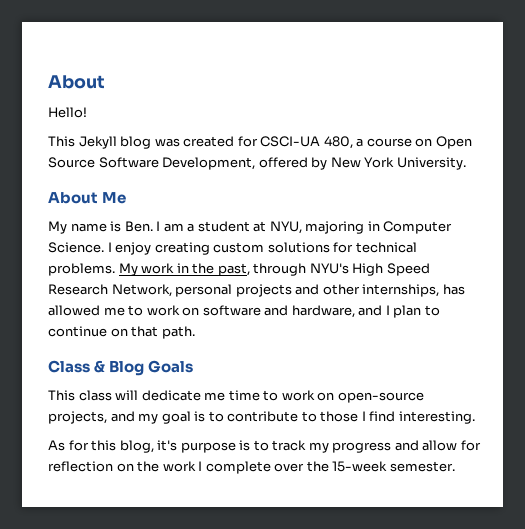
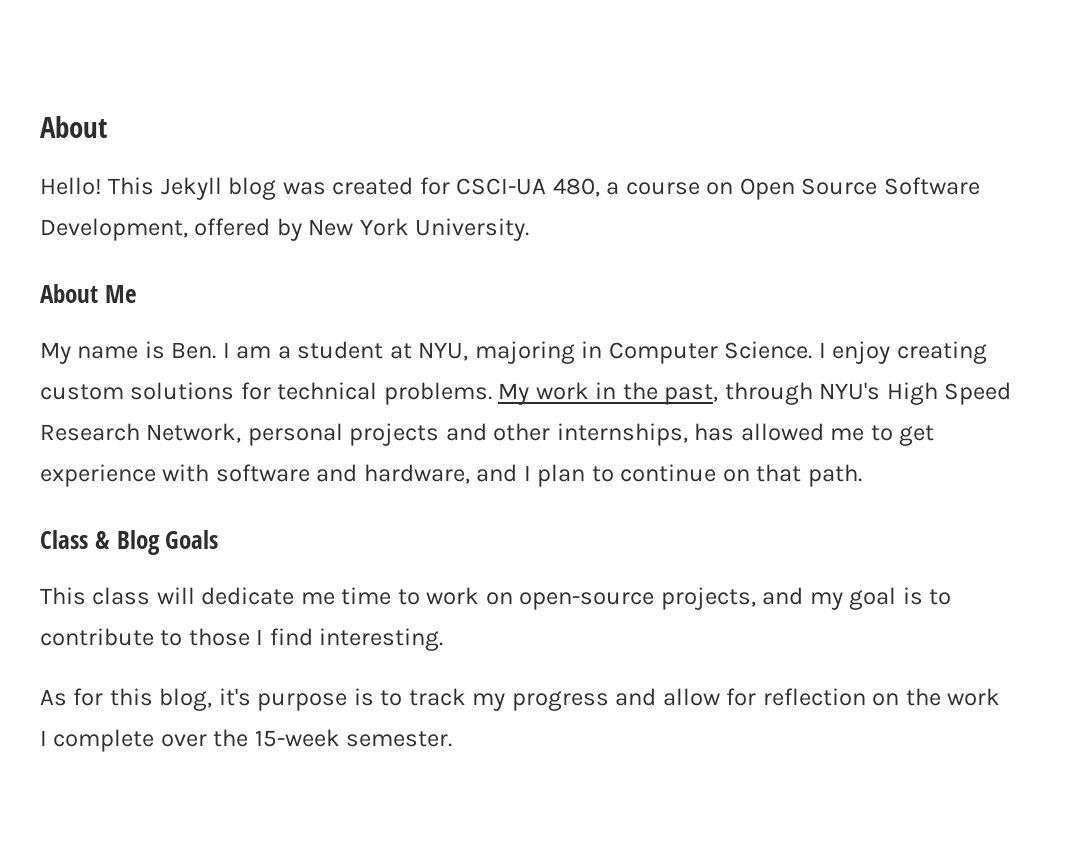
(87, 112) // -> (102, 186) none
[146,305,200,316] work on -> [899,425,935,446] [40,464,210,487] get experience with

